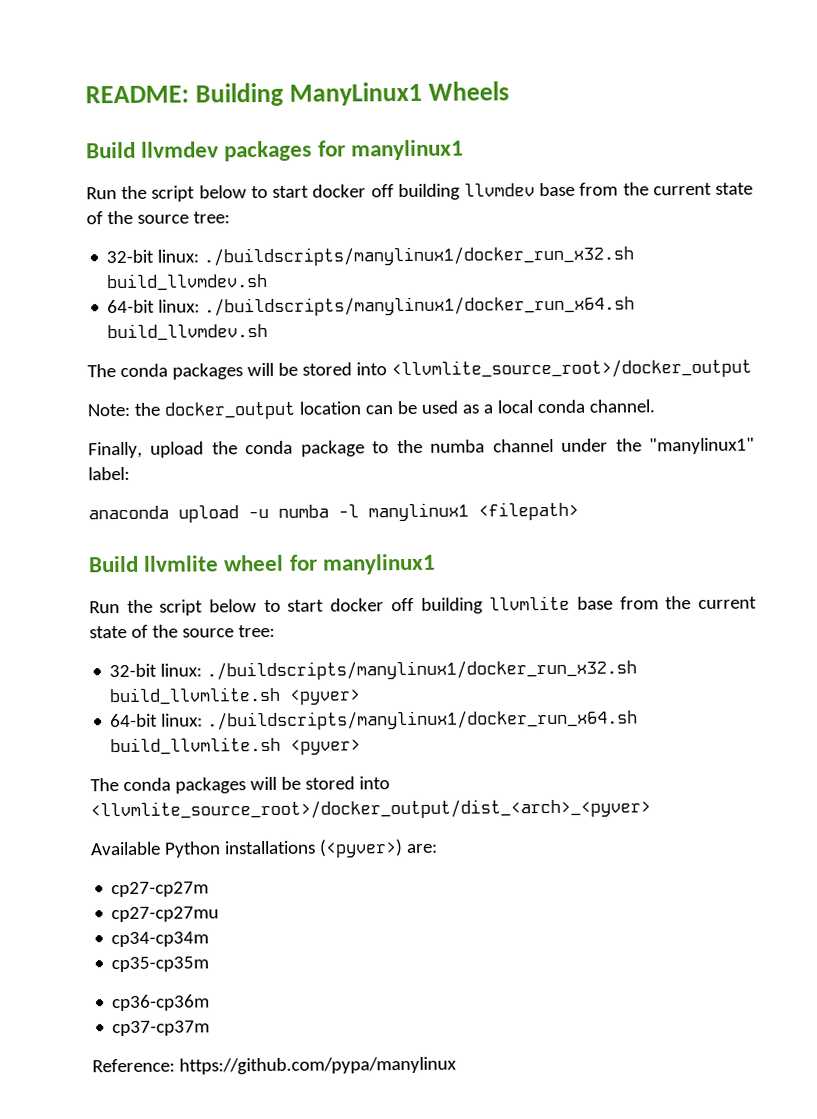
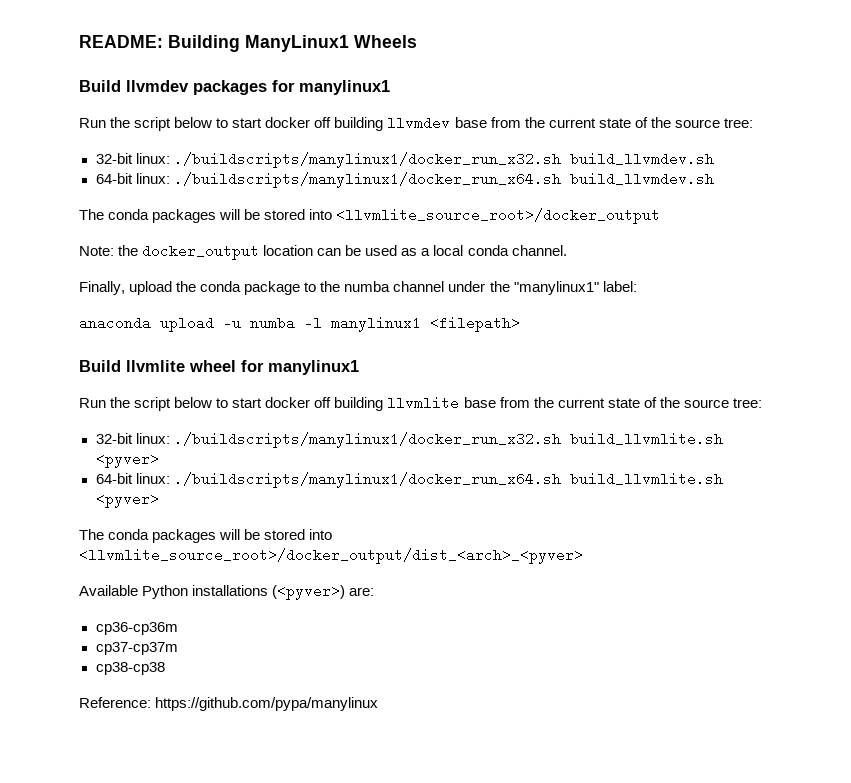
[111,881,210,898] [111,906,220,923] [111,931,210,948] [111,956,210,973] // cp27-cp27m // cp27-cp27mu // cp34-cp34m // cp35-cp35m -> (375, 591) none
(211, 1028) none -> [95,662,165,675] // cp38-cp38

